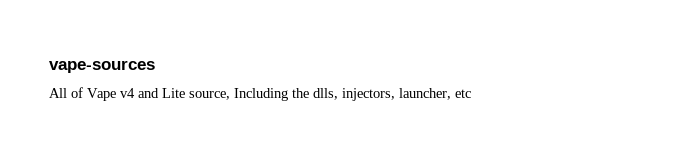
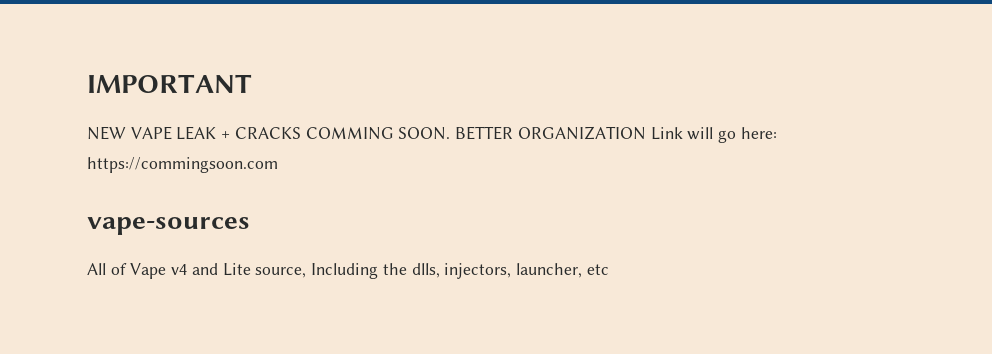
(49, 66) none -> [87,74,252,93] [87,126,777,143] [87,157,278,173] IMPORTANT // NEW VAPE LEAK + CRACKS COMMING SOON. BETTER ORGANIZATION Link will go here: https://commingsoon.com //

